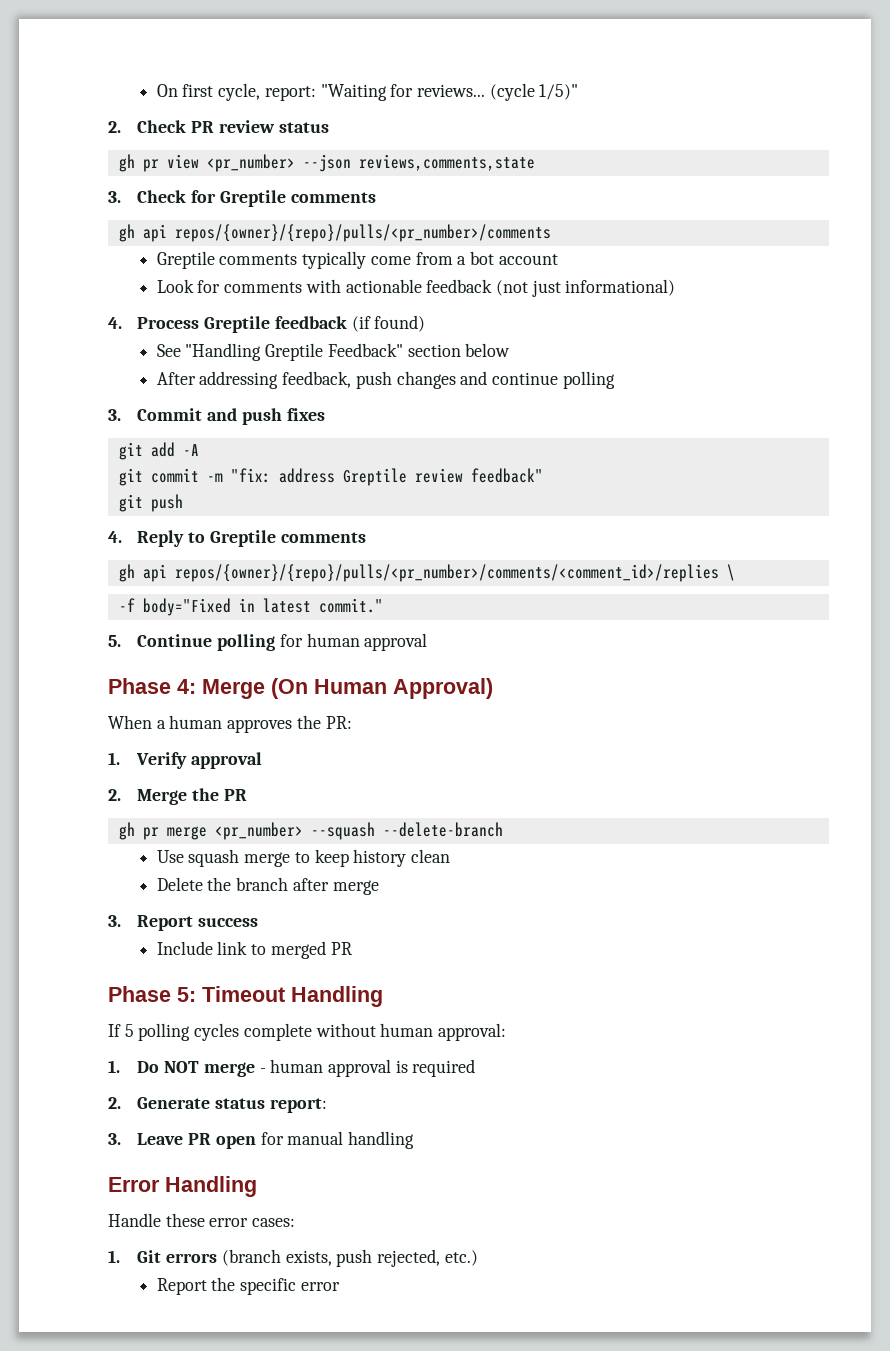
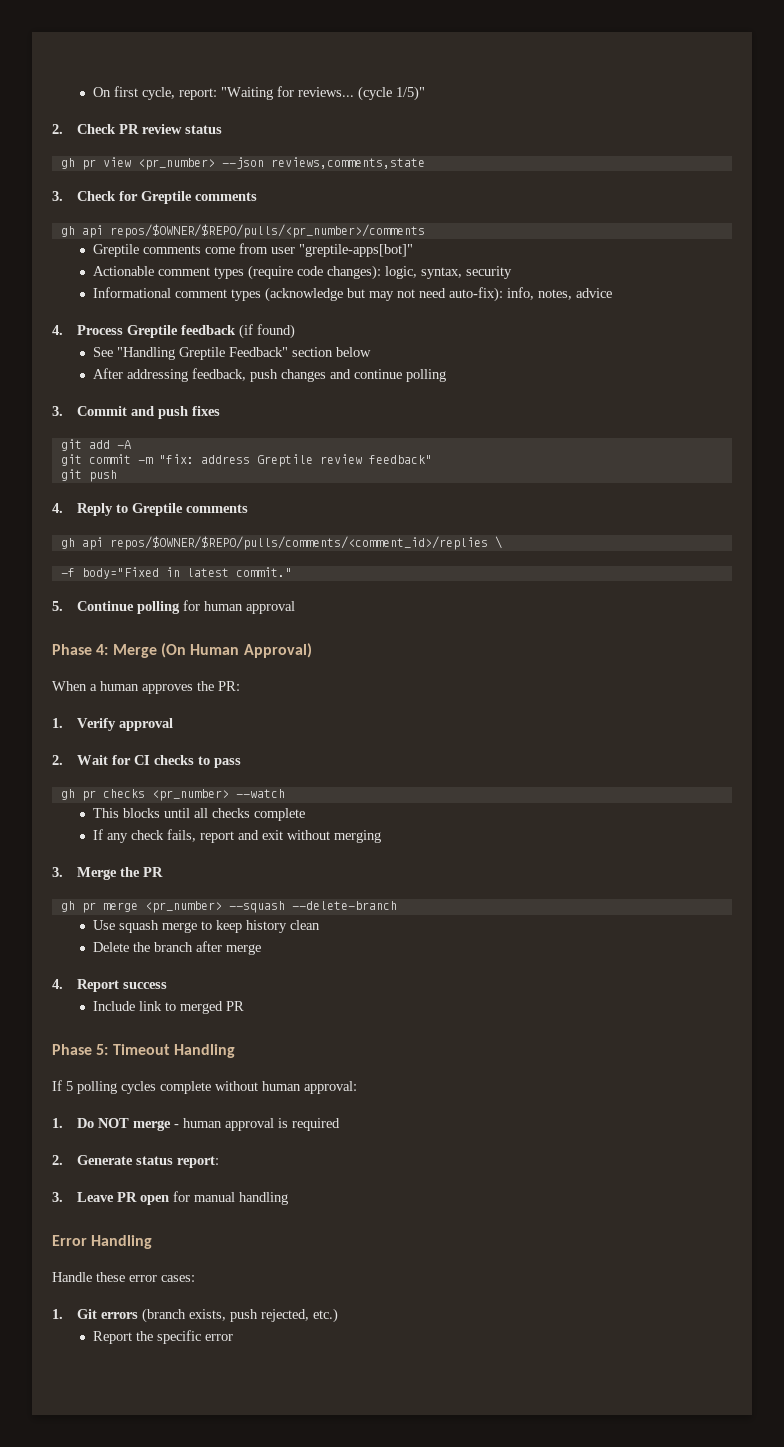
[174,224,551,242] [156,251,367,269] repos/{owner}/{repo}/pulls/<pr_number>/comments // Greptile comments typically -> [109,224,425,238] [93,244,202,257] repos/$OWNER/$REPO/pulls/<pr_number>/comments // Greptile comments
[457,251,558,265] [156,279,676,297] a bot account // Look for comments with actionable feedback (not just informational) -> [271,244,414,257] [93,265,513,280] [93,287,613,302] user "greptile-apps[bot]" // Actionable comment types (require code changes): logic, syntax, security // Informational comment types (acknowledge but may not need auto-fix): info, notes, advice
[174,564,719,582] repos/{owner}/{repo}/pulls/<pr_number>/comments/<comment_id>/replies -> [109,536,488,550] repos/$OWNER/$REPO/pulls/comments/<comment_id>/replies
(121, 795) none -> [77,755,242,768] [60,789,285,801] [93,808,306,821] [93,829,382,843] [52,867,63,877] Wait for CI checks to pass // gh pr checks <pr_number> --watch // This blocks until all checks complete // If any check fails, report and exit without merging // 3.
[108,915,121,927] 3. -> [52,979,63,989] 4.

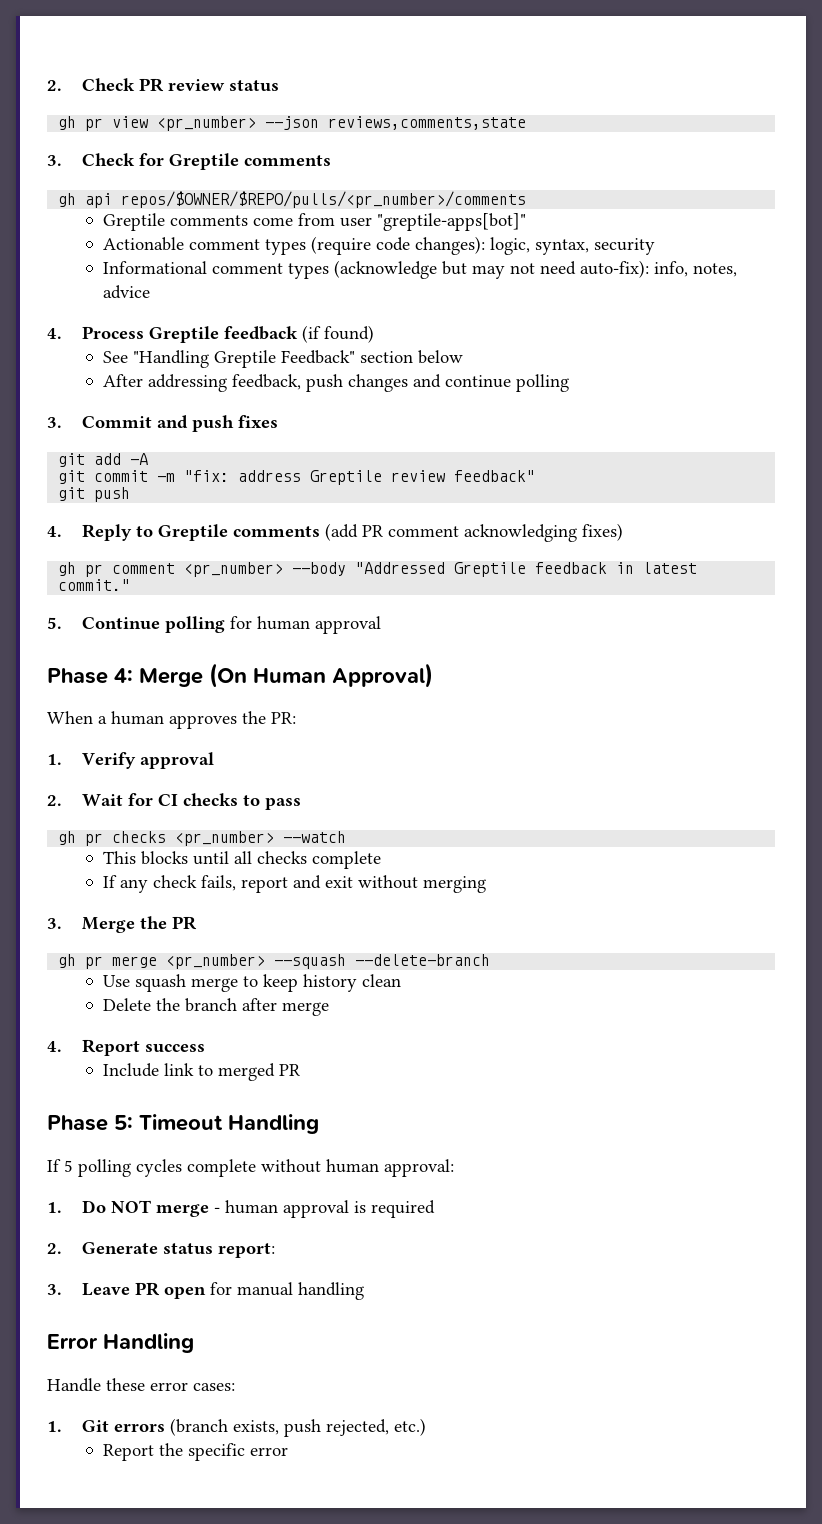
[93,86,426,101] On first cycle, report: "Waiting for reviews... (cycle 1/5)" // -> (47, 85) none
[60,536,502,550] [60,567,159,579] // gh api repos/$OWNER/$REPO/pulls/comments/<comment_id>/replies \ // -f body="Fixed -> [325,523,624,542] [58,562,608,577] (add PR comment acknowledging fixes) // gh pr comment <pr_number> --body "Addressed Greptile feedback

